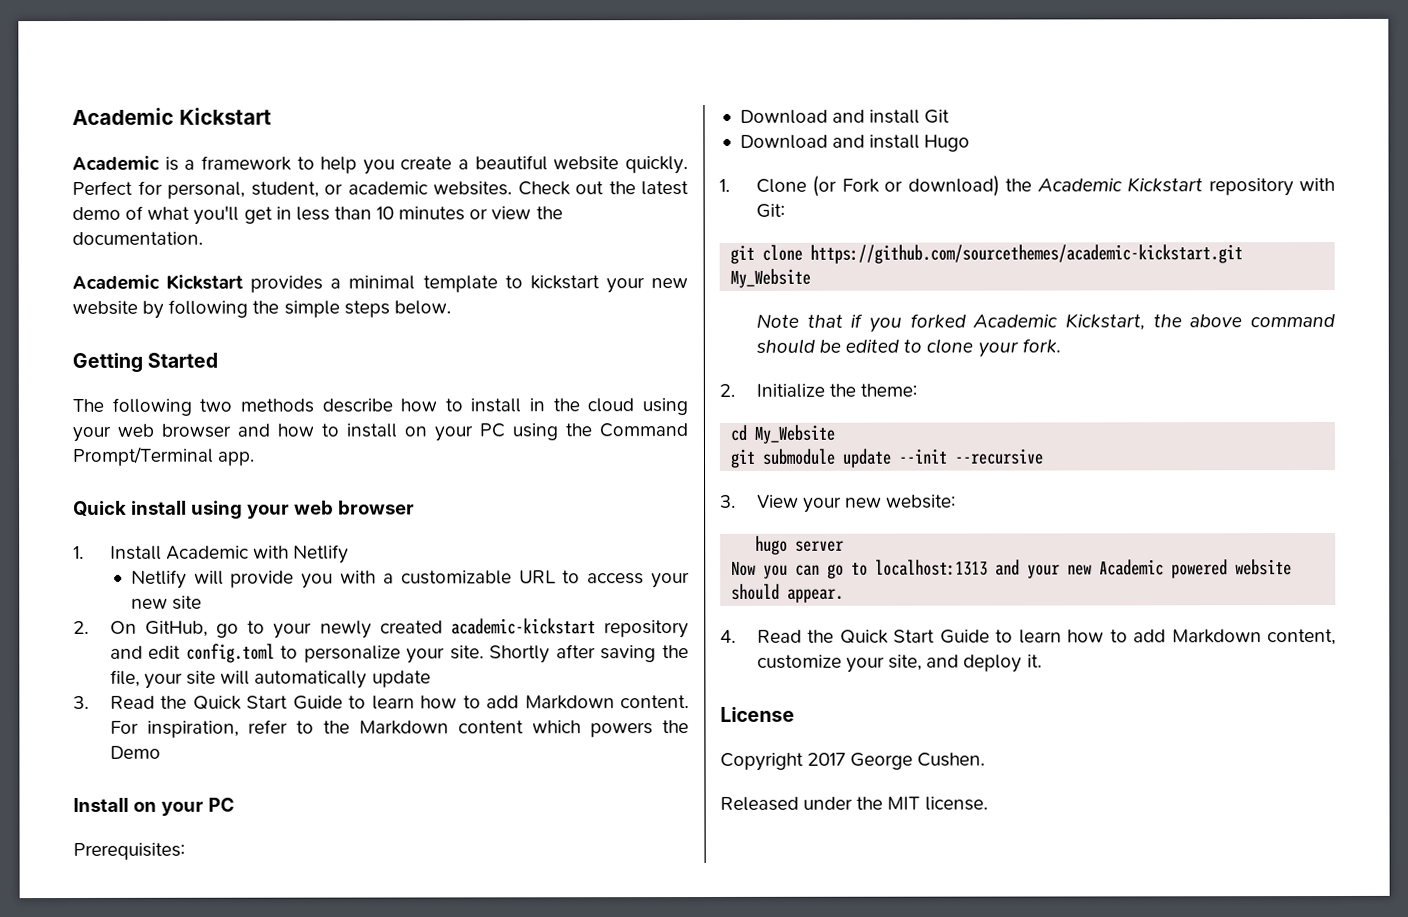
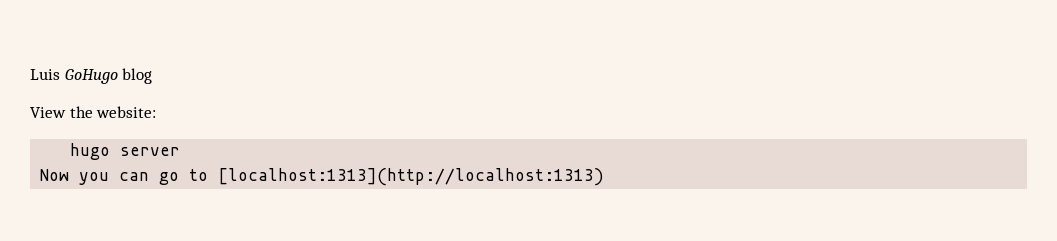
[72,107,272,125] [72,155,688,175] [72,180,689,199] [72,205,563,225] [72,231,203,245] [72,274,689,294] [72,299,451,319] [72,352,219,373] [72,397,688,416] [72,423,688,442] [72,446,256,466] [73,500,415,519] [73,544,350,564] [130,569,690,589] [130,595,202,610] [73,618,690,639] [109,643,690,664] [109,669,431,689] [73,695,689,710] [109,719,690,738] [109,745,161,759] [73,797,235,816] [73,842,185,860] [739,109,951,124] [739,134,971,152] [719,175,1335,197] [755,203,785,218] [730,244,1244,264] [730,268,812,288] [755,313,1335,333] [755,338,1061,358] [719,383,918,398] [730,424,836,444] [730,448,1045,468] [720,494,883,513] Academic Kickstart // Academic is a framework to help you create a beautiful website quickly. Perfect for personal, student, or academic websites. Check out the latest demo of what you'll get in less than 10 minutes or view the documentation. // Academic Kickstart provides a minimal template to kickstart your new website by following the simple steps below. // Getting Started // The following two methods describe how to install in the cloud using your web browser and how to install on your PC using the Command Prompt/Terminal app. // Quick install using your web browser // 1. Install Academic with Netlify // Netlify will provide you with a customizable URL to access your new site // 2. On GitHub, go to your newly created academic-kickstart repository and edit config.toml to personalize your site. Shortly after saving the file, your site will automatically update // 3. Read the Quick Start Guide to learn how to add Markdown content. For inspiration, refer to the Markdown content which powers the Demo // Install on your PC // Prerequisites: // Download and install Git // Download and install Hugo // 1. Clone (or Fork or download) the Academic Kickstart repository with Git: // git clone https://github.com/sourcethemes/academic-kickstart.git My_Website // Note that if you forked Academic Kickstart, the above command should be edited to clone your fork. // 2. Initialize the theme: // cd My_Website // git submodule update --init --recursive // 3. View your new -> [30,68,153,84] [30,106,93,118] Luis GoHugo blog // View the
[875,559,1293,579] [731,583,845,603] [720,629,1336,646] [756,654,1042,673] [720,706,795,722] [720,752,986,771] [720,796,988,811] localhost:1313 and your new Academic powered website should appear. // 4. Read the Quick Start Guide to learn how to add Markdown content, customize your site, and deploy it. // License // Copyright 2017 George Cushen. // Released under the MIT license. -> [218,168,605,186] [localhost:1313](http://localhost:1313)

